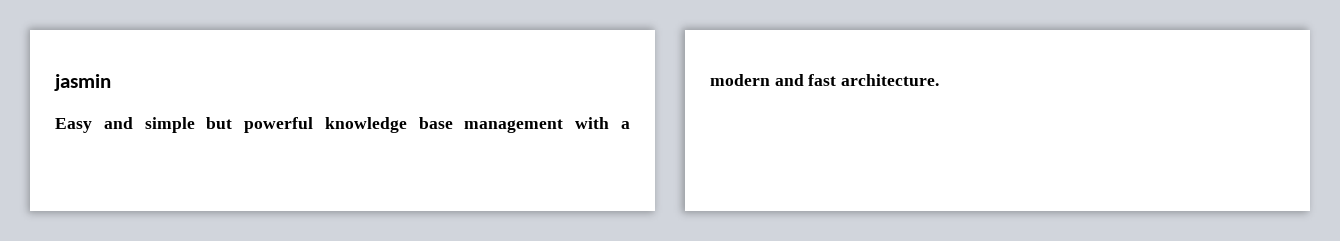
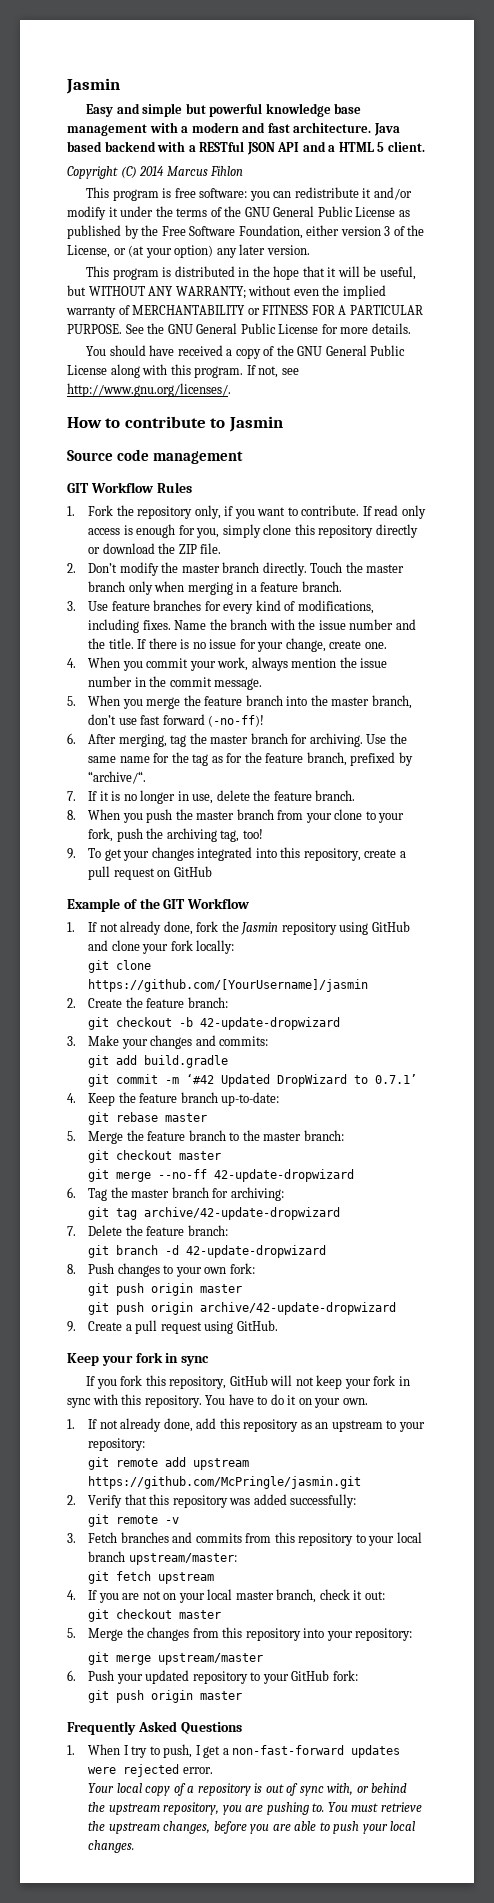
[54,74,111,91] jasmin -> [66,78,120,94] Jasmin
(940, 80) none -> [373,123,400,136] [67,141,425,155] [67,166,244,179] [86,187,412,201] [67,206,410,220] [67,225,425,239] [67,244,310,258] [86,266,416,280] [67,285,386,299] [66,305,423,318] [67,323,411,334] [86,345,406,359] [67,364,299,378] [67,383,231,397] [67,416,283,432] [67,449,244,464] [67,482,192,493] [67,505,426,519] [88,524,418,538] [88,543,222,554] [67,562,405,576] [88,581,342,595] [67,600,374,614] [88,619,416,633] [88,638,387,652] [67,657,388,671] [88,676,263,690] [67,695,412,709] [88,714,265,727] [67,733,407,747] [88,752,413,766] [88,771,147,784] [67,790,356,804] [67,809,405,823] [88,828,263,842] [67,847,406,861] [88,866,212,880] [67,898,250,912] [67,921,410,935] [88,940,235,954] [88,960,152,973] [88,979,369,992] [67,997,228,1008] [88,1017,341,1030] [67,1035,269,1049] [88,1055,229,1068] [88,1074,418,1087] [67,1092,280,1106] [88,1112,208,1125] [67,1130,344,1144] [88,1150,222,1163] [88,1169,355,1182] [67,1187,284,1201] [88,1207,341,1220] [67,1225,228,1236] [88,1245,327,1258] [67,1263,255,1277] [88,1283,243,1296] [88,1302,397,1315] [67,1320,278,1334] [67,1352,210,1366] [86,1375,410,1389] [67,1394,368,1408] [67,1418,425,1432] [88,1438,146,1451] [88,1457,250,1470] [88,1476,362,1489] [67,1494,357,1508] [88,1514,180,1527] [67,1532,422,1546] [88,1551,237,1565] [88,1571,215,1584] [67,1589,385,1603] [88,1609,222,1622] [67,1627,413,1641] [88,1652,264,1665] [67,1670,358,1684] [88,1690,243,1703] [67,1721,242,1735] [67,1744,401,1758] [88,1764,213,1777] [88,1783,408,1796] [88,1802,422,1815] [88,1821,416,1834] [88,1840,135,1853] Java based backend with a RESTful JSON API and a HTML 5 client. // Copyright (C) 2014 Marcus Fihlon // This program is free software: you can redistribute it and/or modify it under the terms of the GNU General Public License as published by the Free Software Foundation, either version 3 of the License, or (at your option) any later version. // This program is distributed in the hope that it will be useful, but WITHOUT ANY WARRANTY; without even the implied warranty of MERCHANTABILITY or FITNESS FOR A PARTICULAR PURPOSE. See the GNU General Public License for more details. // You should have received a copy of the GNU General Public License along with this program. If not, see http://www.gnu.org/licenses/. // How to contribute to Jasmin // Source code management // GIT Workflow Rules // 1. Fork the repository only, if you want to contribute. If read only access is enough for you, simply clone this repository directly or download the ZIP file. // 2. Don’t modify the master branch directly. Touch the master branch only when merging in a feature branch. // 3. Use feature branches for every kind of modifications, including fixes. Name the branch with the issue number and the title. If there is no issue for your change, create one. // 4. When you commit your work, always mention the issue number in the commit message. // 5. When you merge the feature branch into the master branch, don’t use fast forward (-no-ff)! // 6. After merging, tag the master branch for archiving. Use the same name for the tag as for the feature branch, prefixed by “archive/“. // 7. If it is no longer in use, delete the feature branch. // 8. When you push the master branch from your clone to your fork, push the archiving tag, too! // 9. To get your changes integrated into this repository, create a pull request on GitHub // Example of the GIT Workflow // 1. If not already done, fork the Jasmin repository using GitHub and clone your fork locally: // git clone https://github.com/[YourUsername]/jasmin // 2. Create the feature branch: // git checkout -b 42-update-dropwizard // 3. Make your changes and commits: // git add build.gradle // git commit -m ‘#42 Updated DropWizard to 0.7.1’ // 4. Keep the feature branch up-to-date: // git rebase master // 5. Merge the feature branch to the master branch: // git checkout master // git merge --no-ff 42-update-dropwizard // 6. Tag the master branch for archiving: // git tag archive/42-update-dropwizard // 7. Delete the feature branch: // git branch -d 42-update-dropwizard // 8. Push changes to your own fork: // git push origin master // git push origin archive/42-update-dropwizard // 9. Create a pull request using GitHub. // Keep your fork in sync // If you fork this repository, GitHub will not keep your fork in sync with this repository. You have to do it on your own. // 1. If not already done, add this repository as an upstream to your repository: // git remote add upstream https://github.com/McPringle/jasmin.git // 2. Verify that this repository was added successfully: // git remote -v // 3. Fetch branches and commits from this repository to your local branch upstream/master: // git fetch upstream // 4. If you are not on your local master branch, check it out: // git checkout master // 5. Merge the changes from this repository into your repository: // git merge upstream/master // 6. Push your updated repository to your GitHub fork: // git push origin master // Frequently Asked Questions // 1. When I try to push, I get a non-fast-forward updates were rejected error. // Your local copy of a repository is out of sync with, or behind the upstream repository, you are pushing to. You must retrieve the upstream changes, before you are able to push your local changes.

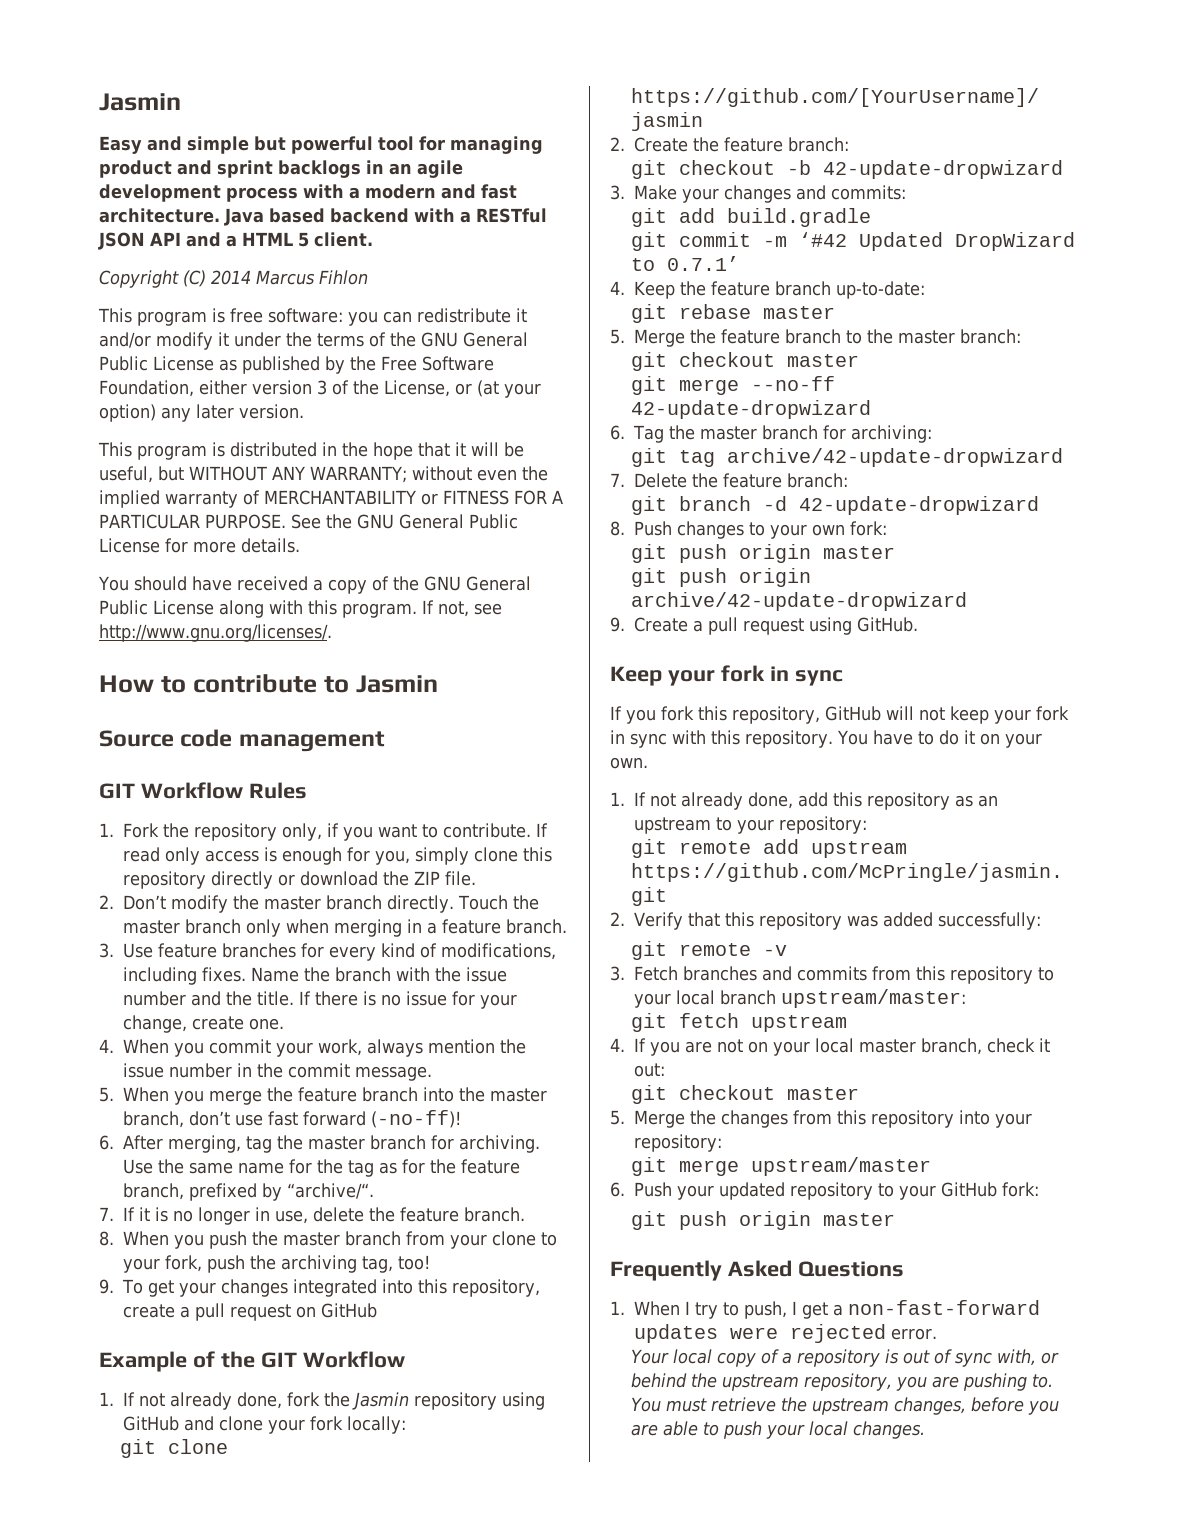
[265,103,362,117] [67,124,147,136] knowledge base management -> [378,136,543,154] [99,160,463,178] [99,184,298,202] tool for managing product and sprint backlogs in an agile development process

